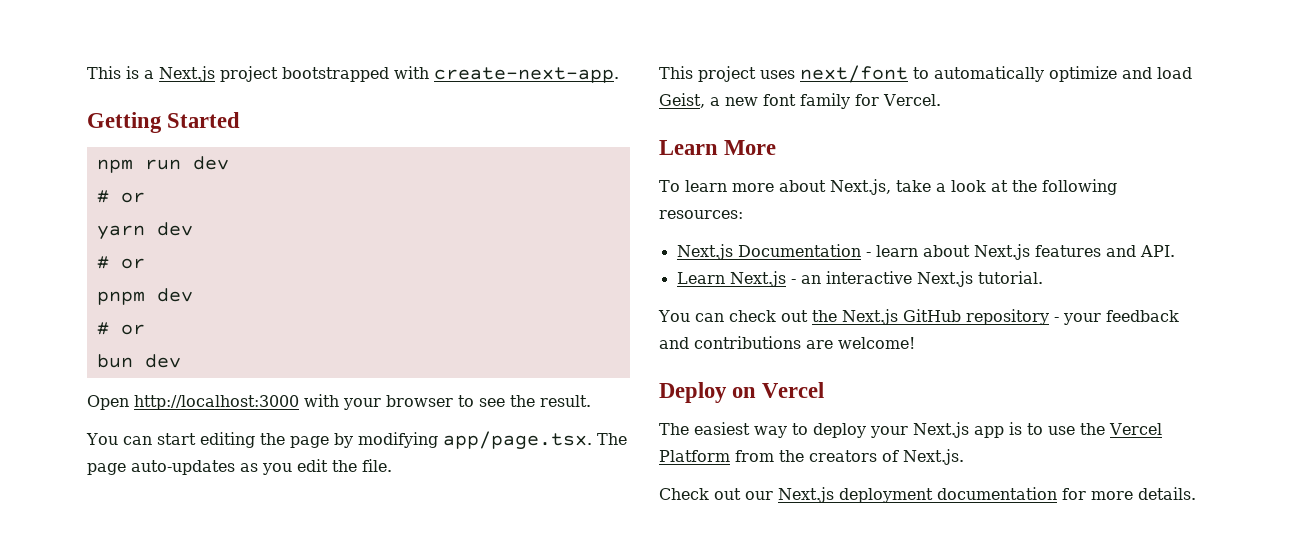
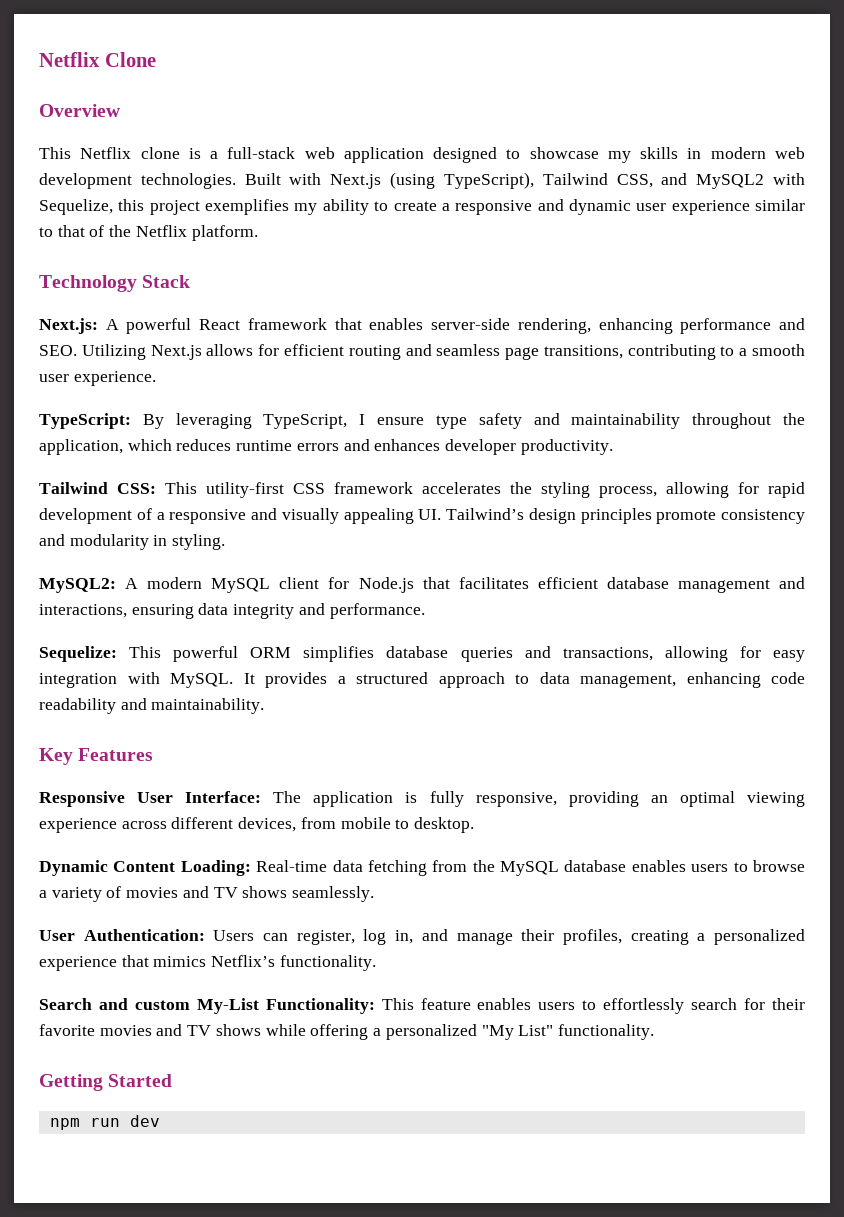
[87,66,619,83] This is a Next.js project bootstrapped with create-next-app. -> [39,52,156,67] [39,104,120,117] [39,147,805,163] [39,172,806,189] [39,199,805,215] [39,225,258,241] [39,275,191,292] [39,318,806,334] [39,344,806,360] [39,371,156,386] [39,413,806,429] [39,439,613,455] [39,482,805,498] [39,508,805,524] [39,534,226,550] [39,577,806,593] [39,603,425,619] [39,646,805,662] [39,672,805,688] [39,698,265,714] [39,748,154,765] [39,791,805,807] [39,817,475,833] [39,860,806,876] [39,886,375,902] [39,929,806,945] [39,955,376,971] [39,998,805,1014] [39,1024,654,1040] Netflix Clone // Overview // This Netflix clone is a full-stack web application designed to showcase my skills in modern web development technologies. Built with Next.js (using TypeScript), Tailwind CSS, and MySQL2 with Sequelize, this project exemplifies my ability to create a responsive and dynamic user experience similar to that of the Netflix platform. // Technology Stack // Next.js: A powerful React framework that enables server-side rendering, enhancing performance and SEO. Utilizing Next.js allows for efficient routing and seamless page transitions, contributing to a smooth user experience. // TypeScript: By leveraging TypeScript, I ensure type safety and maintainability throughout the application, which reduces runtime errors and enhances developer productivity. // Tailwind CSS: This utility-first CSS framework accelerates the styling process, allowing for rapid development of a responsive and visually appealing UI. Tailwind’s design principles promote consistency and modularity in styling. // MySQL2: A modern MySQL client for Node.js that facilitates efficient database management and interactions, ensuring data integrity and performance. // Sequelize: This powerful ORM simplifies database queries and transactions, allowing for easy integration with MySQL. It provides a structured approach to data management, enhancing code readability and maintainability. // Key Features // Responsive User Interface: The application is fully responsive, providing an optimal viewing experience across different devices, from mobile to desktop. // Dynamic Content Loading: Real-time data fetching from the MySQL database enables users to browse a variety of movies and TV shows seamlessly. // User Authentication: Users can register, log in, and manage their profiles, creating a personalized experience that mimics Netflix’s functionality. // Search and custom My-List Functionality: This feature enables users to effortlessly search for their favorite movies and TV shows while offering a personalized "My List" functionality.
[96,190,145,203] [96,222,193,240] [96,256,145,269] [96,288,193,305] [96,322,145,335] [96,354,181,368] [87,394,591,410] [86,431,627,450] [87,459,392,475] [659,65,1192,83] [659,93,941,109] [659,140,777,155] [659,179,1117,195] [659,210,743,219] [676,244,1175,260] [676,271,1043,287] [658,309,1179,325] [659,336,915,349] [659,382,825,403] [659,422,1162,438] [659,449,964,465] [659,487,1196,503] // # or // yarn dev // # or // pnpm dev // # or // bun dev // Open http://localhost:3000 with your browser to see the result. // You can start editing the page by modifying app/page.tsx. The page auto-updates as you edit the file. // This project uses next/font to automatically optimize and load Geist, a new font family for Vercel. // Learn More // To learn more about Next.js, take a look at the following resources: // Next.js Documentation - learn about Next.js features and API. // Learn Next.js - an interactive Next.js tutorial. // You can check out the Next.js GitHub repository - your feedback and contributions are welcome! // Deploy on Vercel // The easiest way to deploy your Next.js app is to use the Vercel Platform from the creators of Next.js. // Check out our Next.js deployment documentation for more details. -> (160, 1121) none

